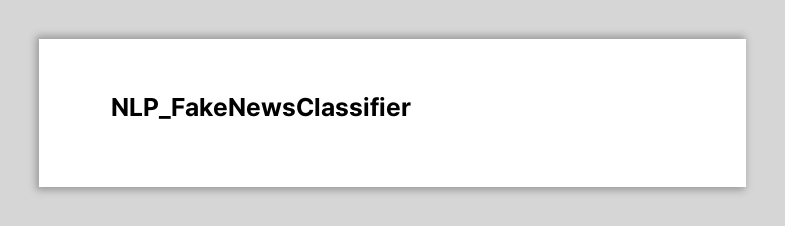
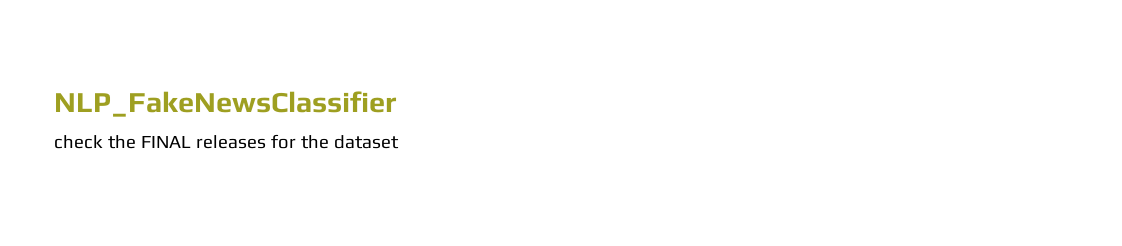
(411, 107) none -> [54,134,399,149] // check the FINAL releases for the dataset

